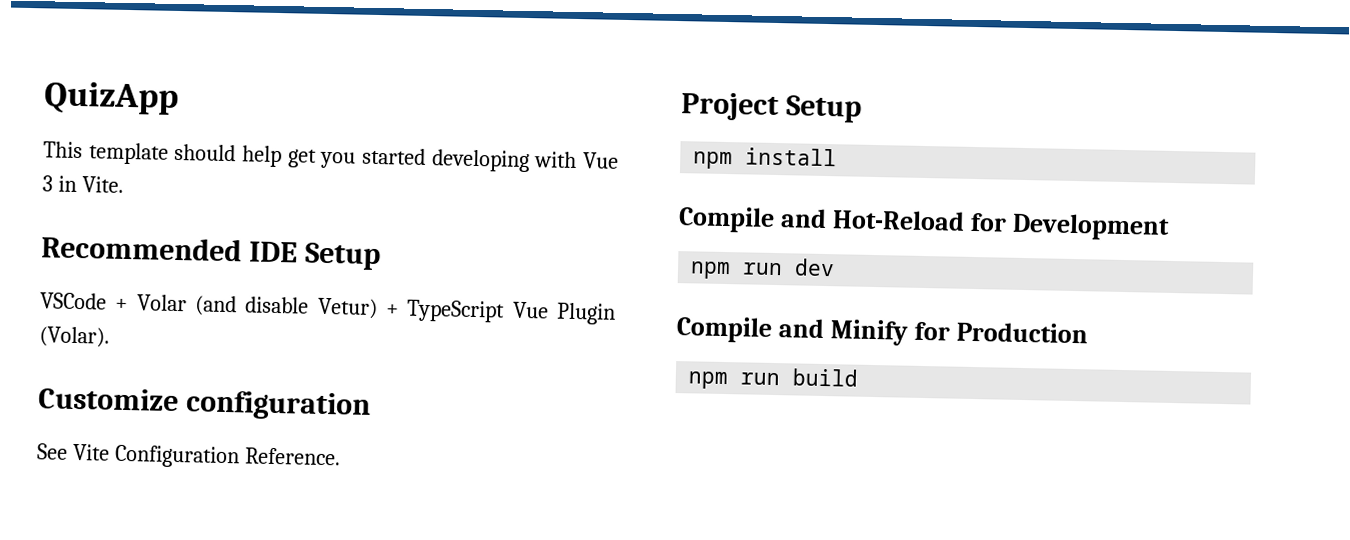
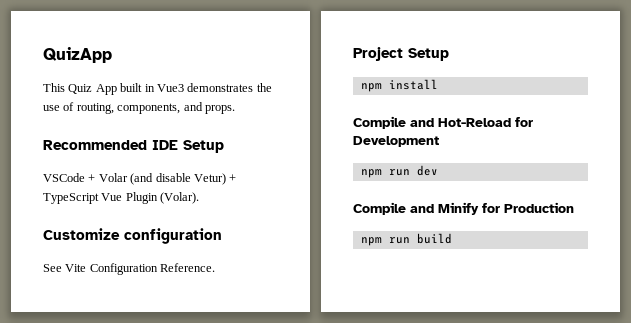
[88,142,619,173] [42,175,124,193] template should help get you started developing with Vue 3 in Vite. -> [68,83,272,95] [43,102,235,114] Quiz App built in Vue3 demonstrates the use of routing, components, and props.

